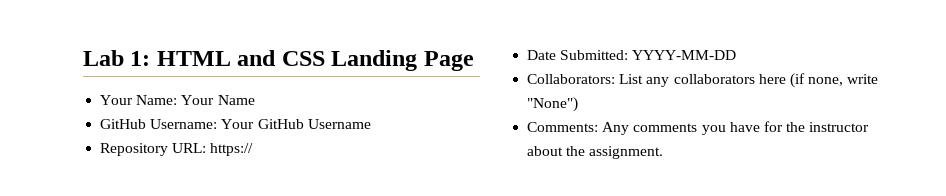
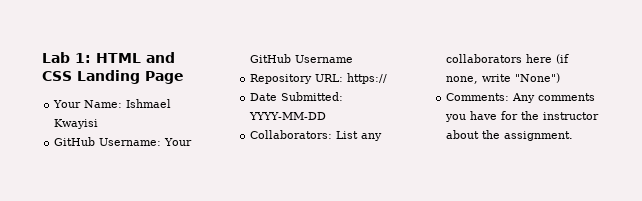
[181,95,255,105] Your Name -> [126,99,172,108] [54,119,99,129] Ishmael Kwayisi

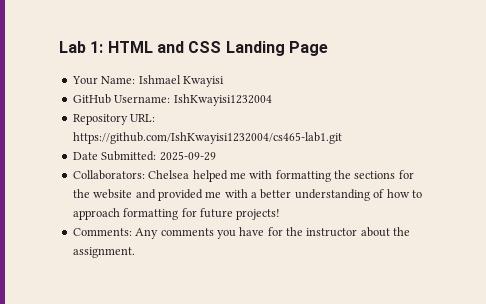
[164,138,193,146] [250,54,354,63] Your GitHub Username -> [173,94,272,106] IshKwayisi1232004
[347,73,388,84] https:// -> [72,132,342,144] https://github.com/IshKwayisi1232004/cs465-lab1.git
[249,112,327,120] YYYY-MM-DD -> [159,151,216,161] 2025-09-29
[336,131,383,141] [446,54,570,64] [446,73,561,84] List any collaborators here (if none, write "None") -> [148,170,414,182] [72,189,422,201] [72,208,281,220] Chelsea helped me with formatting the sections for the website and provided me with a better understanding of how to approach formatting for future projects!

